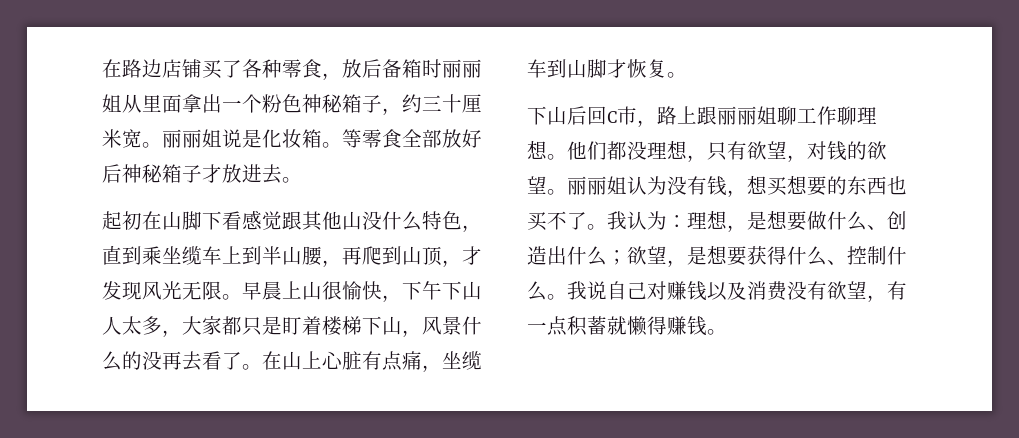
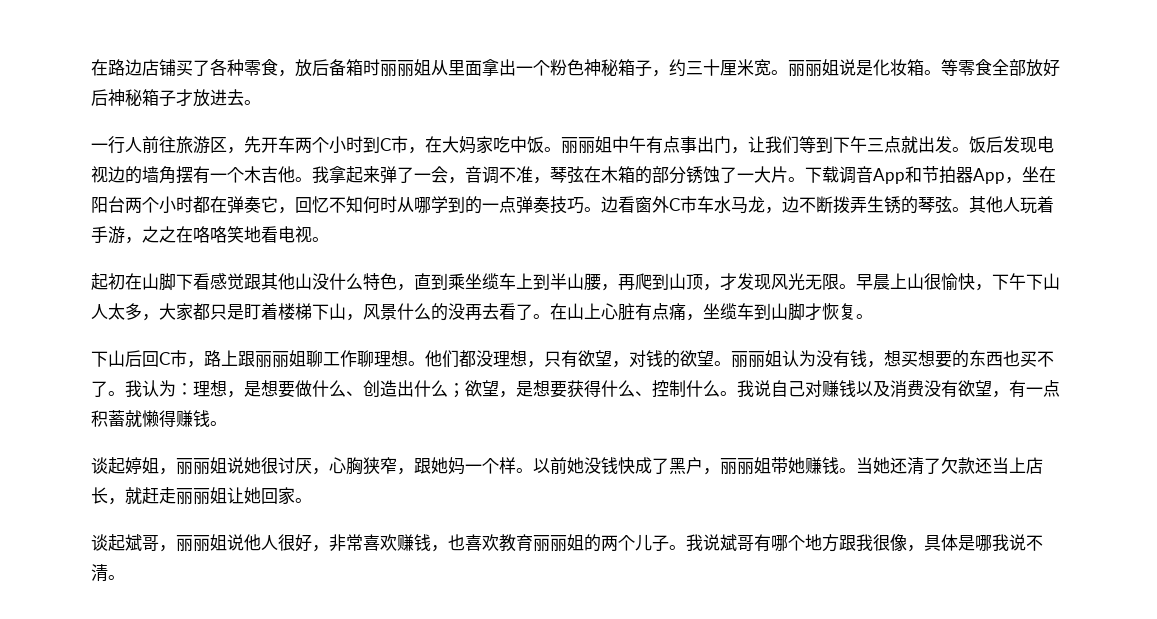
(302, 180) none -> [91,136,1054,154] [91,166,1056,184] [91,196,1054,214] [91,226,329,244] // 一行人前往旅游区，先开车两个小时到C市，在大妈家吃中饭。丽丽姐中午有点事出门，让我们等到下午三点就出发。饭后发现电视边的墙角摆有一个木吉他。我拿起来弹了一会，音调不准，琴弦在木箱的部分锈蚀了一大片。下载调音App和节拍器App，坐在阳台两个小时都在弹奏它，回忆不知何时从哪学到的一点弹奏技巧。边看窗外C市车水马龙，边不断拨弄生锈的琴弦。其他人玩着手游，之之在咯咯笑地看电视。
(727, 332) none -> [91,457,1043,475] [91,487,312,505] [91,534,1043,552] [91,564,125,582] // 谈起婷姐，丽丽姐说她很讨厌，心胸狭窄，跟她妈一个样。以前她没钱快成了黑户，丽丽姐带她赚钱。当她还清了欠款还当上店长，就赶走丽丽姐让她回家。 // 谈起斌哥，丽丽姐说他人很好，非常喜欢赚钱，也喜欢教育丽丽姐的两个儿子。我说斌哥有哪个地方跟我很像，具体是哪我说不清。

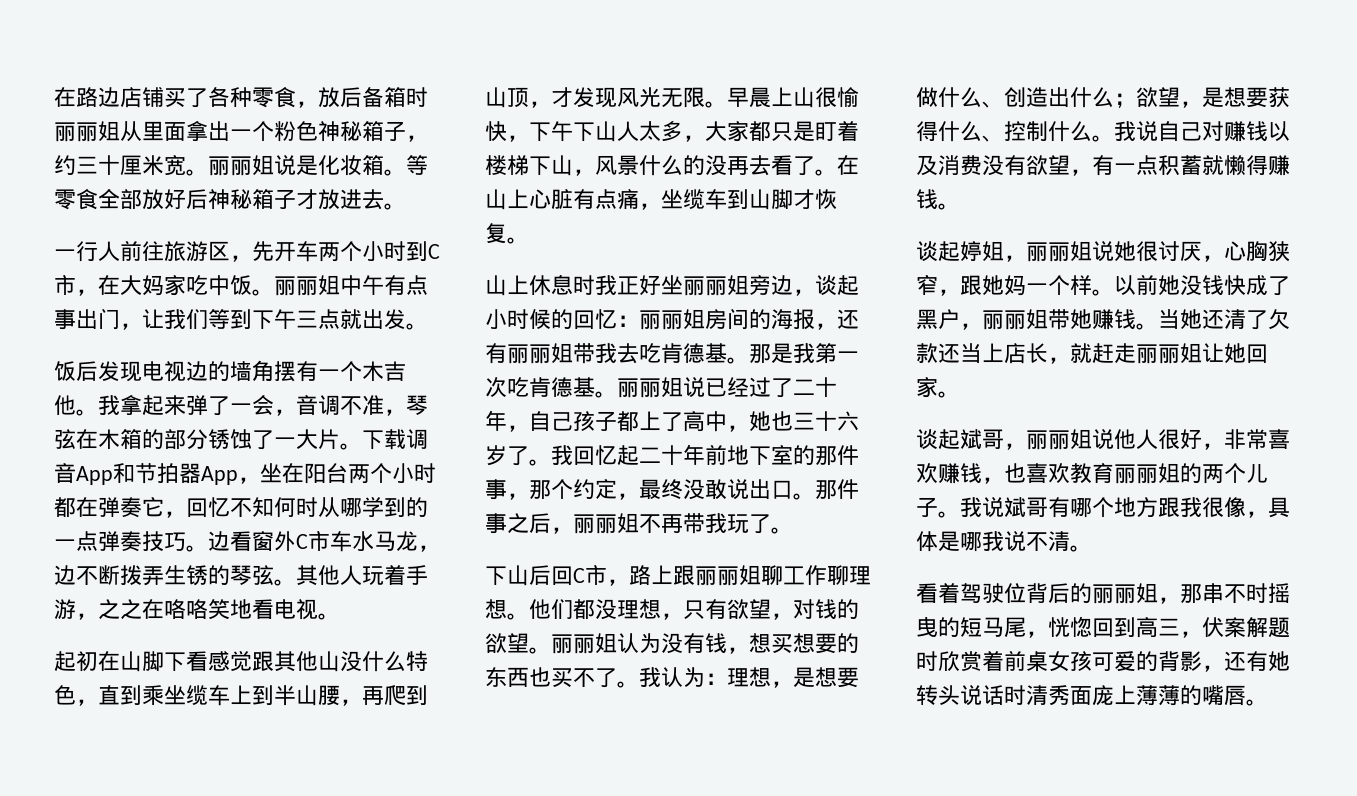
(969, 149) none -> (428, 326) //
(873, 316) none -> [485,274,859,296] [485,308,859,330] [485,343,859,364] [485,377,837,398] [485,410,859,432] [485,444,859,466] [485,479,859,500] [485,513,793,534] // 山上休息时我正好坐丽丽姐旁边，谈起小时候的回忆：丽丽姐房间的海报，还有丽丽姐带我去吃肯德基。那是我第一次吃肯德基。丽丽姐说已经过了二十年，自己孩子都上了高中，她也三十六岁了。我回忆起二十年前地下室的那件事，那个约定，最终没敢说出口。那件事之后，丽丽姐不再带我玩了。
(125, 577) none -> [916,583,1290,604] [916,616,1290,638] [916,650,1290,672] [916,685,1268,706] // 看着驾驶位背后的丽丽姐，那串不时摇曳的短马尾，恍惚回到高三，伏案解题时欣赏着前桌女孩可爱的背影，还有她转头说话时清秀面庞上薄薄的嘴唇。

